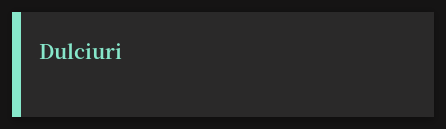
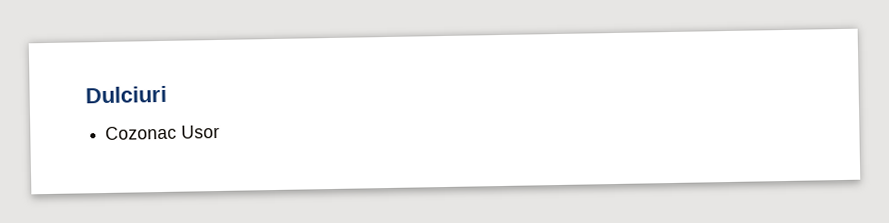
(122, 51) none -> [105,124,221,140] // Cozonac Usor

